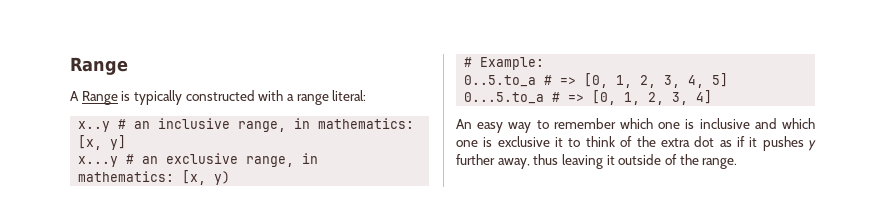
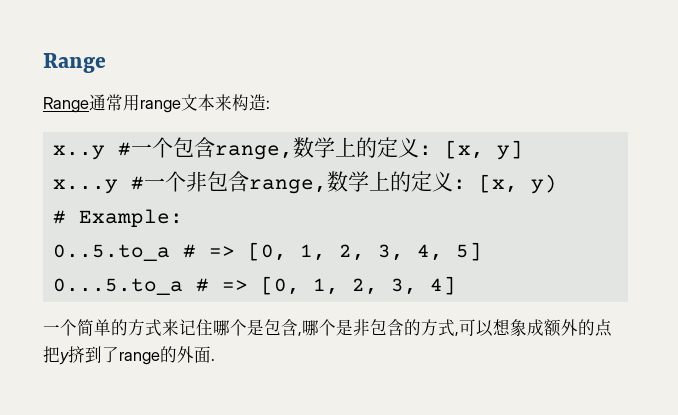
[70,90,367,105] [78,118,415,132] [78,135,127,150] [78,153,319,167] [78,171,175,182] A Range is typically constructed with a range literal: // x..y # an inclusive range, in mathematics: [x, y] // x...y # an exclusive range, in mathematics: -> [43,94,270,113] [52,137,523,160] [52,171,466,194] Range通常用range文本来构造: // x..y #一个包含range,数学上的定义: [x, y] // x...y #一个非包含range,数学上的定义:
[456,118,815,133] [456,136,816,151] [456,154,738,169] An easy way to remember which one is inclusive and which one is exclusive it to think of the extra dot as if it pushes y further away, thus leaving it outside of the range. -> [43,319,612,337] [43,346,215,365] 一个简单的方式来记住哪个是包含,哪个是非包含的方式,可以想象成额外的点把y挤到了range的外面.

